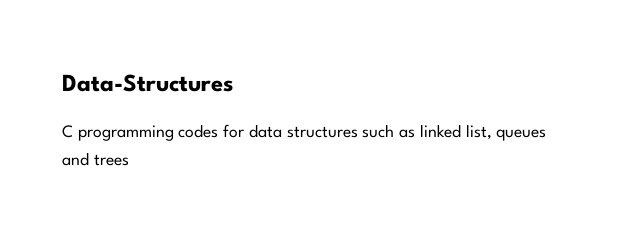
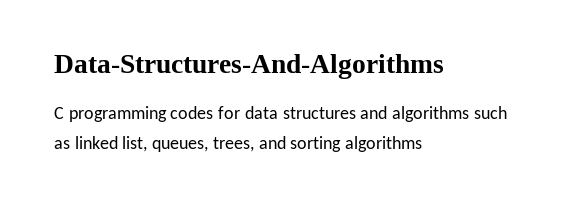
[62,74,234,92] Data-Structures -> [54,54,444,79] Data-Structures-And-Algorithms
(358, 132) none -> [360,106,470,122] and algorithms
[496,129,547,141] [62,152,129,166] queues and trees -> [152,136,423,152] queues, trees, and sorting algorithms

